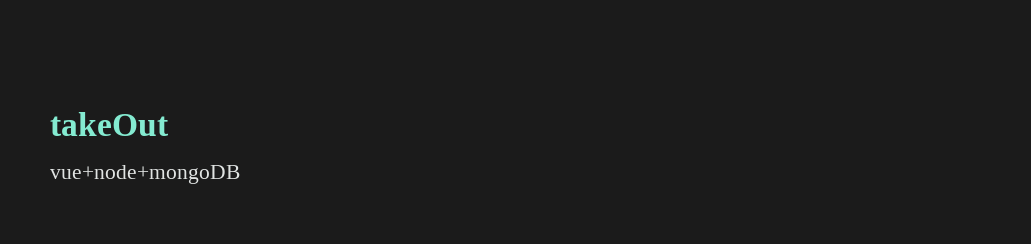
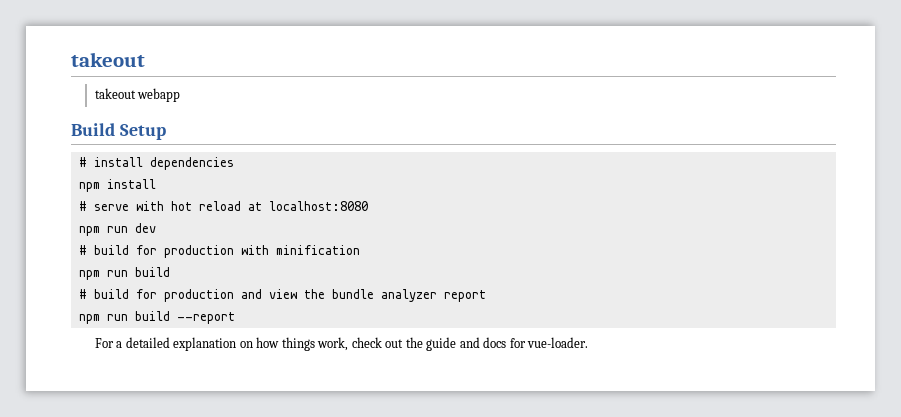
[50,112,169,136] [50,165,240,184] takeOut // vue+node+mongoDB -> [71,52,145,67] [94,88,181,102] [71,123,166,140] [78,157,234,170] [78,179,156,192] [78,201,368,211] [78,223,156,236] [78,245,360,258] [78,267,170,280] [78,289,486,302] [78,311,235,324] [94,337,589,351] takeout // takeout webapp // Build Setup // # install dependencies // npm install // # serve with hot reload at localhost:8080 // npm run dev // # build for production with minification // npm run build // # build for production and view the bundle analyzer report // npm run build --report // For a detailed explanation on how things work, check out the guide and docs for vue-loader.

